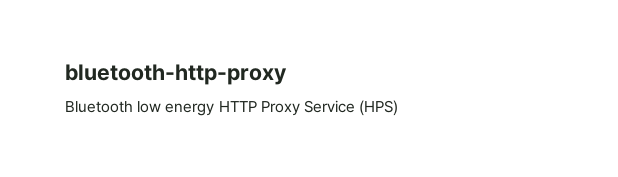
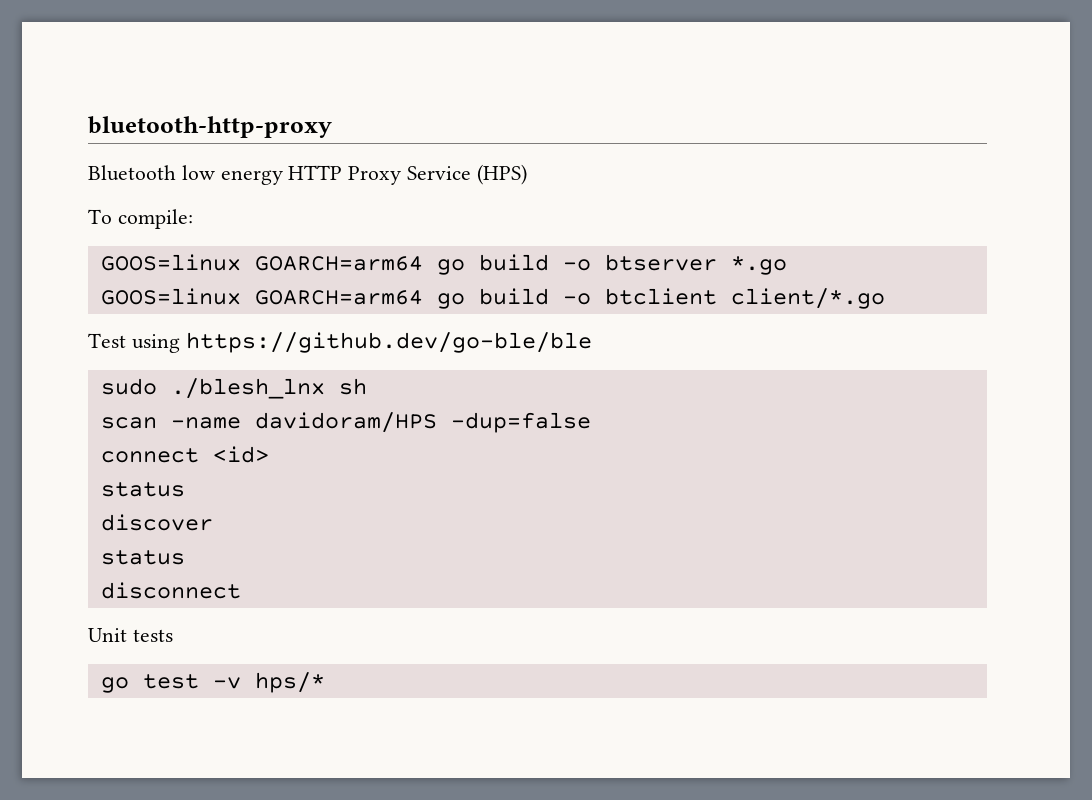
(399, 108) none -> [88,209,193,229] [100,254,787,275] [100,288,885,309] [88,332,592,353] [100,378,367,399] [100,412,591,433] [100,446,269,463] [100,482,185,497] [100,514,213,531] [100,550,185,565] [100,582,241,599] [88,628,173,642] [100,672,325,693] // To compile: // GOOS=linux GOARCH=arm64 go build -o btserver *.go // GOOS=linux GOARCH=arm64 go build -o btclient client/*.go // Test using https://github.dev/go-ble/ble // sudo ./blesh_lnx sh // scan -name davidoram/HPS -dup=false // connect <id> // status // discover // status // disconnect // Unit tests // go test -v hps/*

